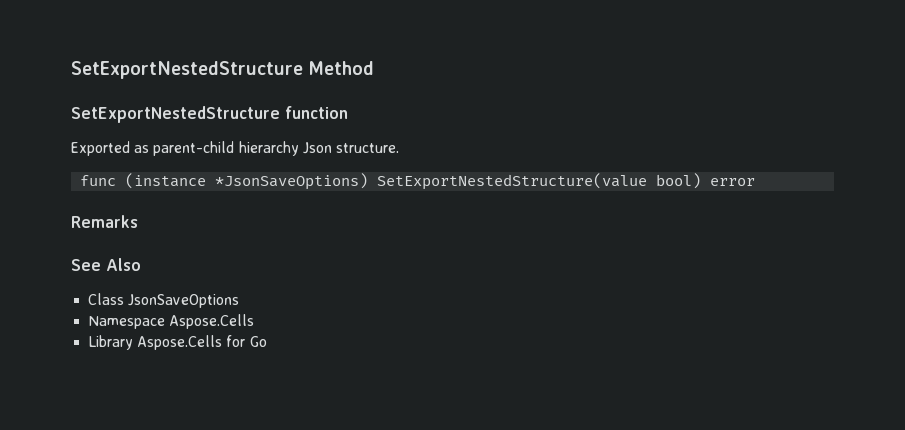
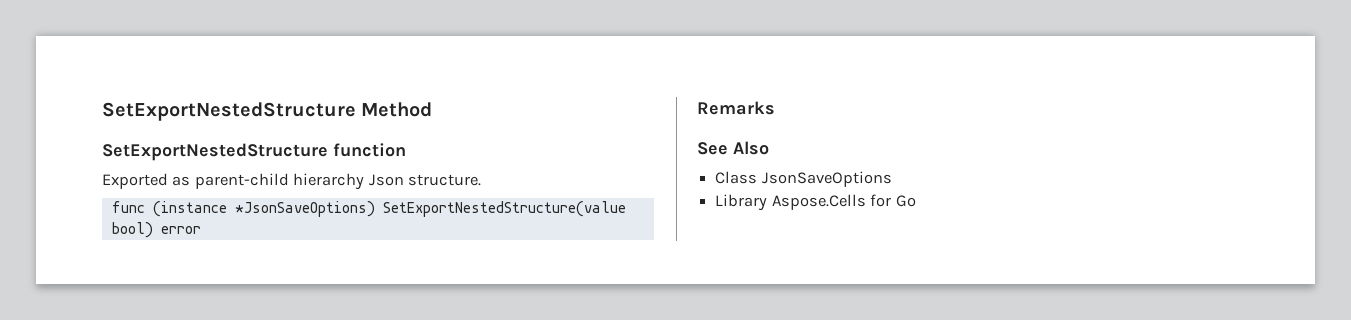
[88,314,255,329] // Namespace Aspose.Cells -> (892, 179) none

